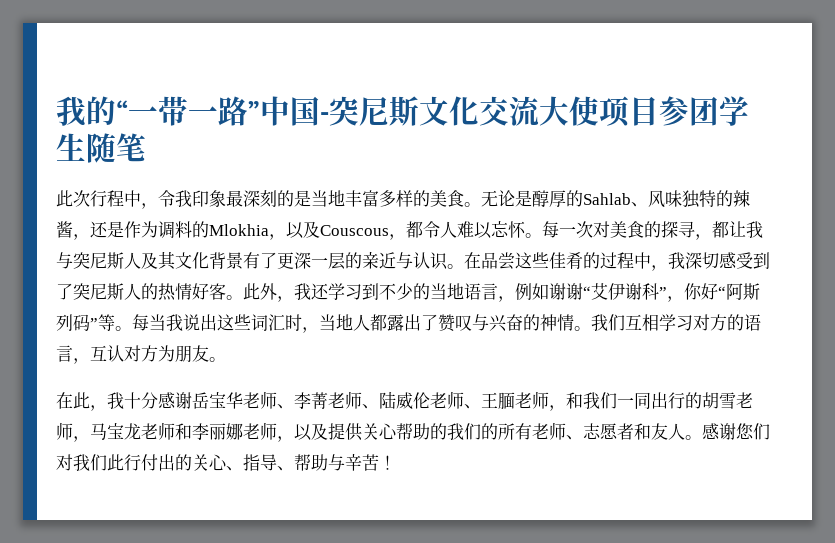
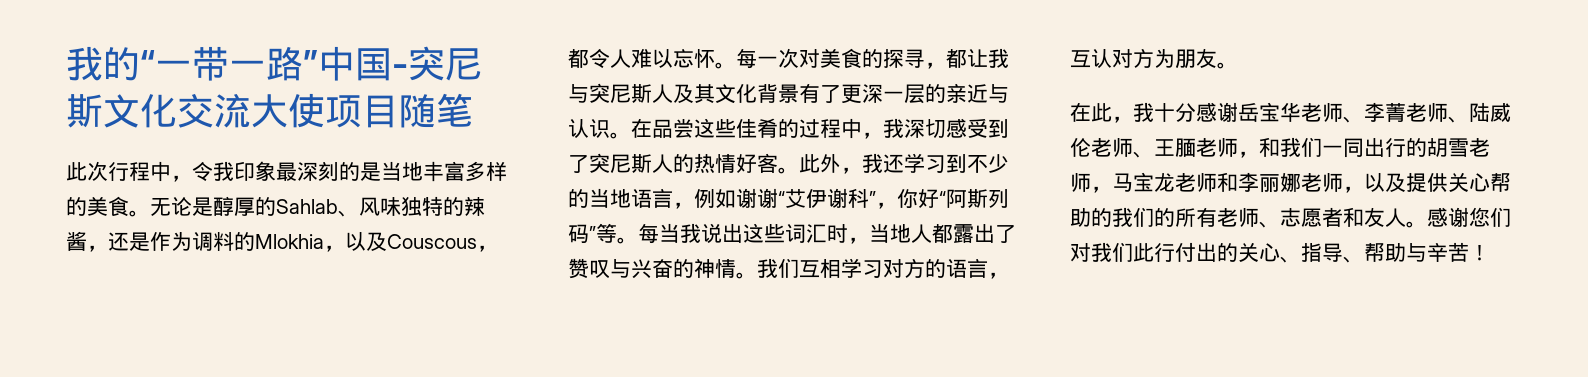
[659,96,749,126] [56,133,86,161] 参团学生 -> (399, 111) none

